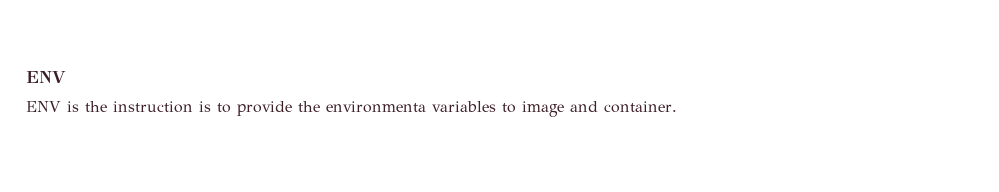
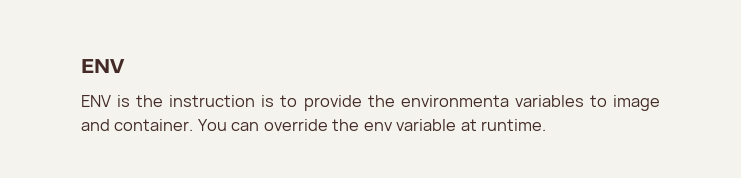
(677, 107) none -> [197,119,547,131] You can override the env variable at runtime.

